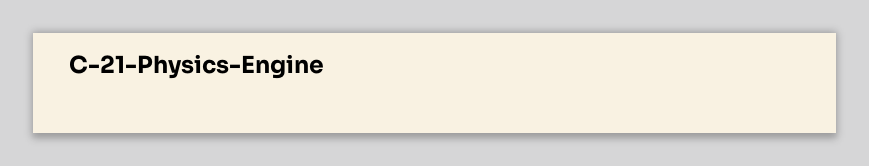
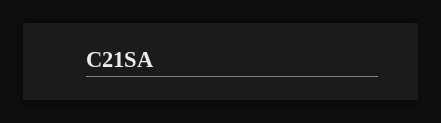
[69,54,324,79] C-21-Physics-Engine -> [86,52,154,67] C21SA

